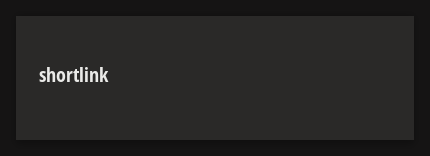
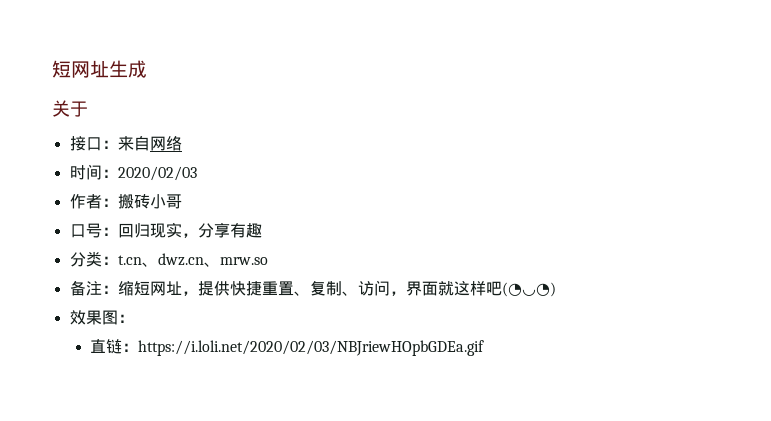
[39,67,109,82] shortlink -> [52,60,147,78] [52,100,88,117] [69,136,182,151] [69,164,197,181] [69,194,182,209] [69,222,262,238] [69,251,268,267] [69,280,556,297] [69,310,134,325] [90,339,485,356] 短网址生成 // 关于 // 接口：来自网络 // 时间：2020/02/03 // 作者：搬砖小哥 // 口号：回归现实，分享有趣 // 分类：t.cn、dwz.cn、mrw.so // 备注：缩短网址，提供快捷重置、复制、访问，界面就这样吧(◔◡◔) // 效果图： // 直链：https://i.loli.net/2020/02/03/NBJriewHOpbGDEa.gif

